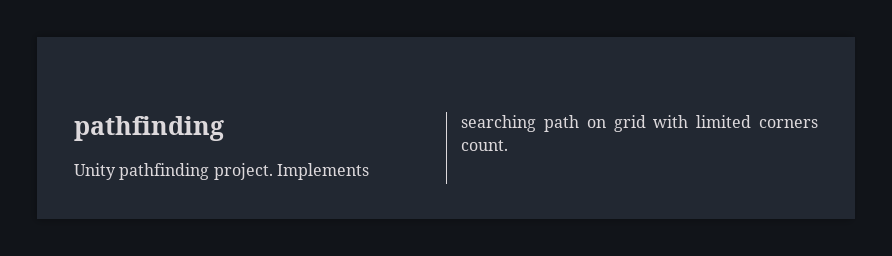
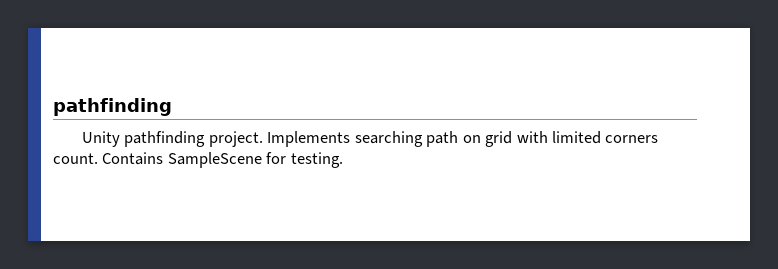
(508, 145) none -> [102,152,343,168] Contains SampleScene for testing.

